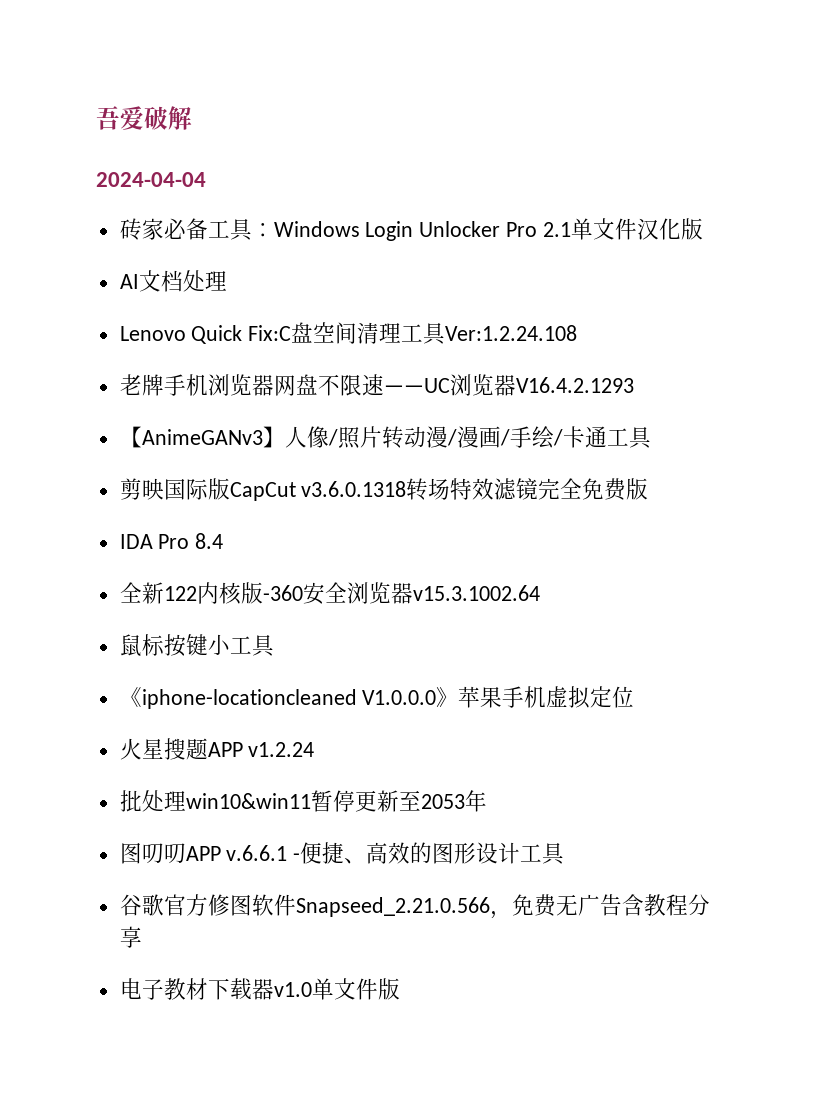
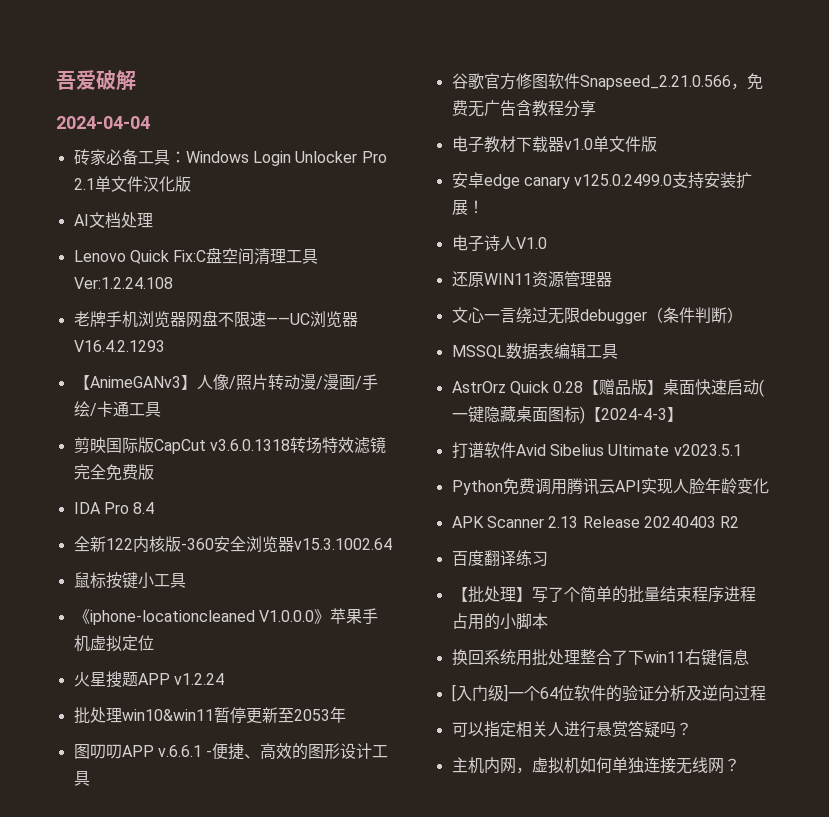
(400, 989) none -> [451,172,753,189] [451,200,484,215] [451,235,547,252] [451,271,612,288] [451,307,743,324] [451,343,618,360] [451,379,765,397] [451,406,683,424] [451,442,742,458] [451,478,769,495] [451,516,740,528] [451,550,548,567] [451,586,756,603] [451,613,548,630] [451,649,749,666] [451,684,766,702] [451,721,692,738] [451,757,740,774] // 安卓edge canary v125.0.2499.0支持安装扩展！ // 电子诗人V1.0 // 还原WIN11资源管理器 // 文心一言绕过无限debugger（条件判断） // MSSQL数据表编辑工具 // AstrOrz Quick 0.28【赠品版】桌面快速启动(一键隐藏桌面图标)【2024-4-3】 // 打谱软件Avid Sibelius Ultimate v2023.5.1 // Python免费调用腾讯云API实现人脸年龄变化 // APK Scanner 2.13 Release 20240403 R2 // 百度翻译练习 // 【批处理】写了个简单的批量结束程序进程占用的小脚本 // 换回系统用批处理整合了下win11右键信息 // [入门级]一个64位软件的验证分析及逆向过程 // 可以指定相关人进行悬赏答疑吗？ // 主机内网，虚拟机如何单独连接无线网？

